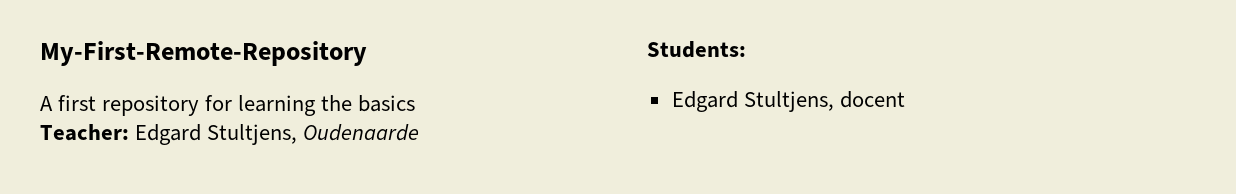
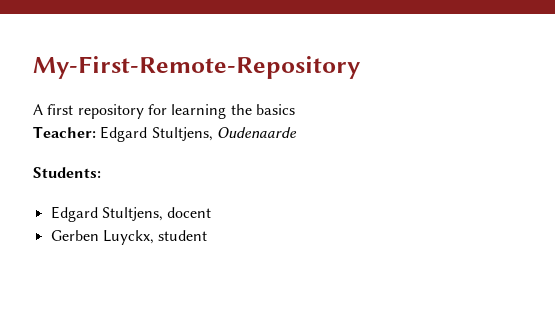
(905, 99) none -> [50,230,208,245] // Gerben Luyckx, student

